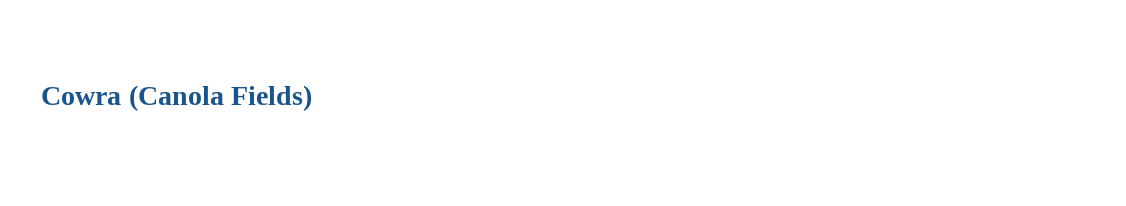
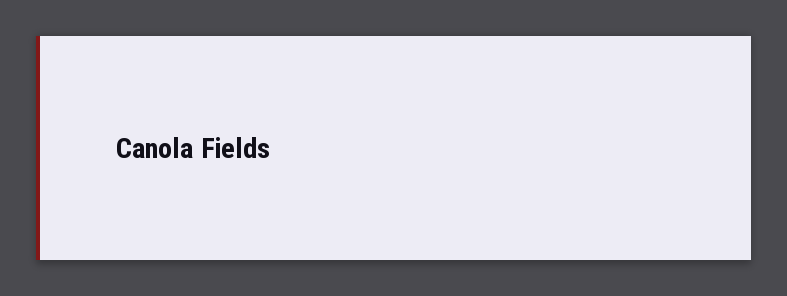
[41,85,313,111] Cowra (Canola Fields) -> [116,137,270,158] Canola Fields

